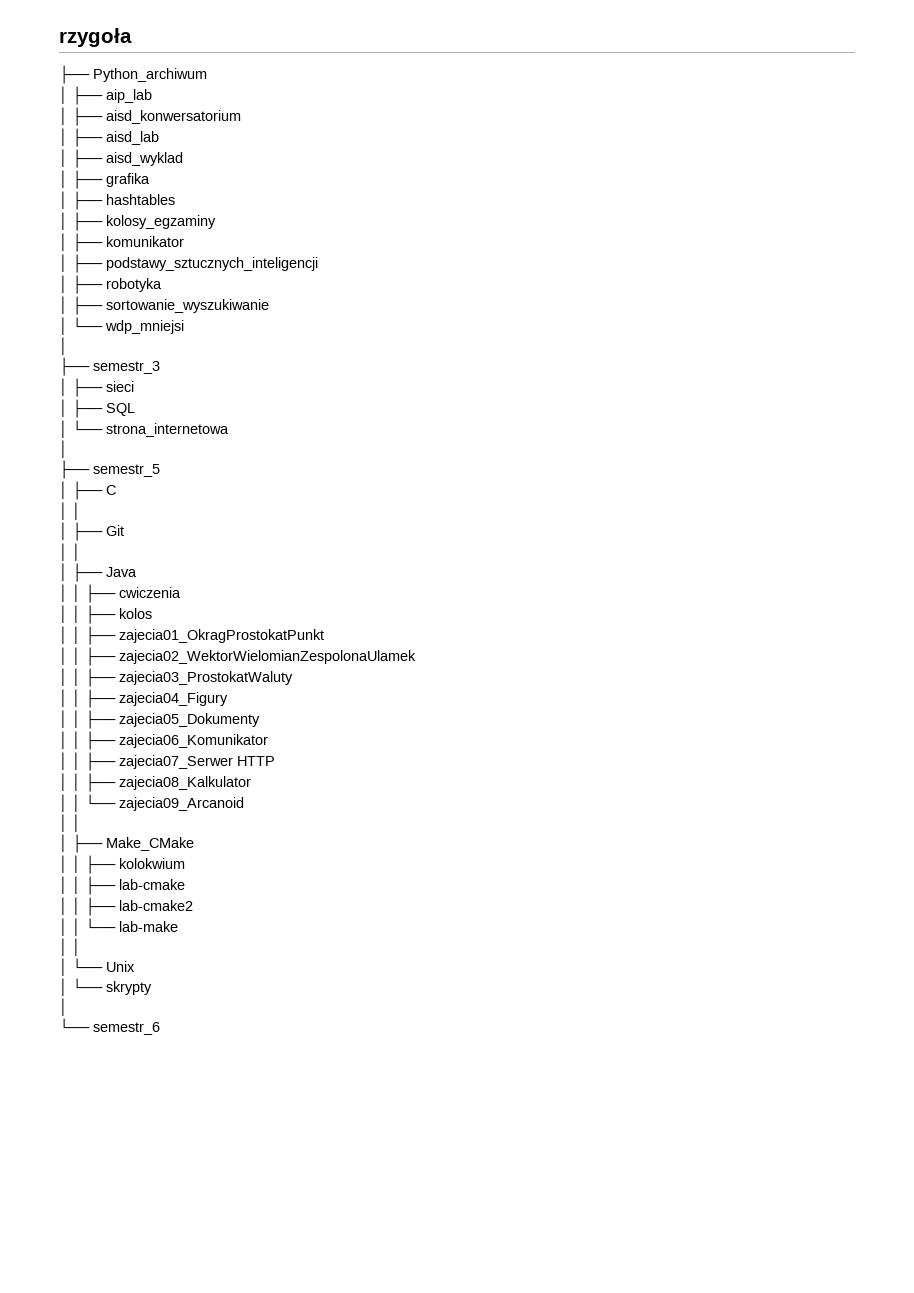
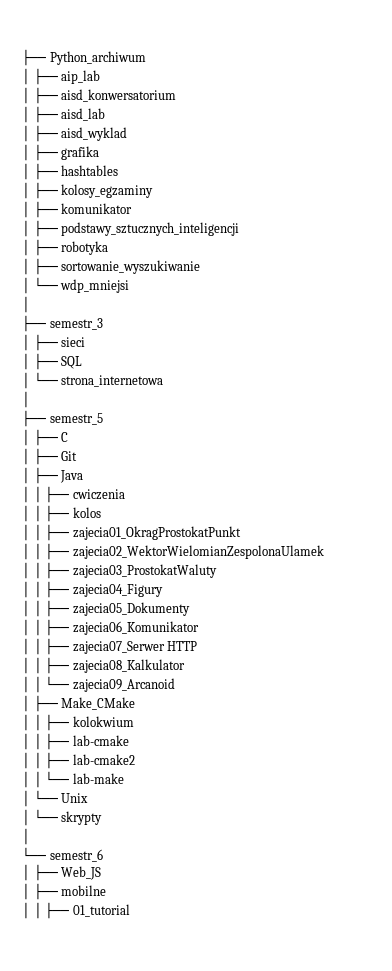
[59,28,132,47] rzygoła // -> (22, 57) none
[59,502,81,520] // │ │ -> (69, 437) none
[59,543,81,561] // │ │ -> (78, 456) none
[59,814,81,832] // │ │ -> (175, 685) none
[59,938,81,956] // │ │ -> (124, 778) none
(160, 1028) none -> [22,864,102,881] [22,883,107,900] [22,902,130,919] // │ ├── Web_JS // │ ├── mobilne // │ │ ├── 01_tutorial

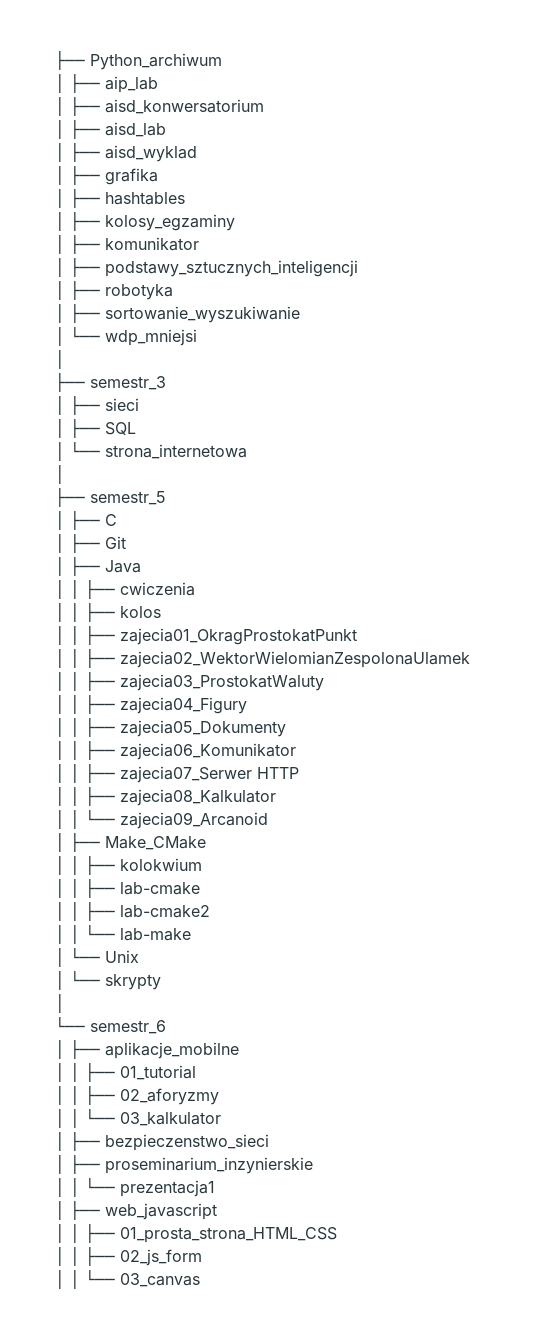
[61,866,102,880] [22,883,107,900] Web_JS // │ ├── mobilne -> [105,1042,239,1059] aplikacje_mobilne
(130, 910) none -> [55,1085,219,1105] [55,1108,221,1128] [55,1131,269,1151] [55,1154,313,1174] [55,1177,215,1197] [55,1200,217,1220] [55,1223,337,1243] [55,1246,202,1266] [55,1269,200,1289] // │ │ ├── 02_aforyzmy // │ │ └── 03_kalkulator // │ ├── bezpieczenstwo_sieci // │ ├── proseminarium_inzynierskie // │ │ └── prezentacja1 // │ ├── web_javascript // │ │ ├── 01_prosta_strona_HTML_CSS // │ │ ├── 02_js_form // │ │ └── 03_canvas

